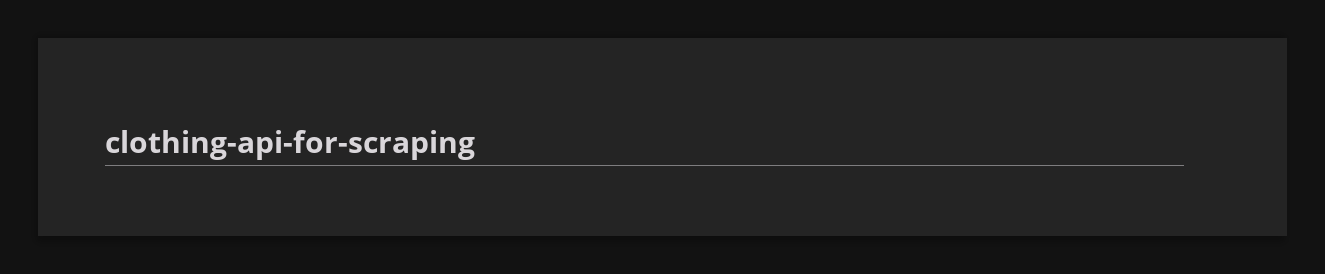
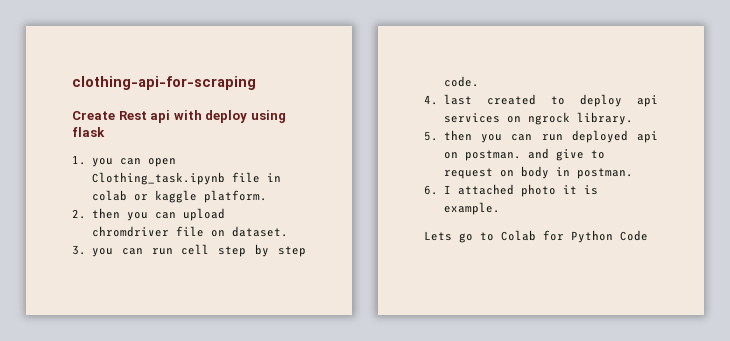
(475, 145) none -> [72,110,286,123] [72,127,105,137] [72,155,176,167] [91,172,281,185] [91,190,267,203] [72,208,225,221] [91,226,288,237] [72,244,306,257] [443,76,479,87] [424,94,658,107] [443,112,633,125] [424,130,658,143] [443,148,605,161] [443,166,633,179] [424,184,598,197] [443,202,500,215] [424,230,648,243] // Create Rest api with deploy using flask // 1. you can open Clothing_task.ipynb file in colab or kaggle platform. // 2. then you can upload chromdriver file on dataset. // 3. you can run cell step by step code. // 4. last created to deploy api services on ngrock library. // 5. then you can run deployed api on postman. and give to request on body in postman. // 6. I attached photo it is example. // Lets go to Colab for Python Code

